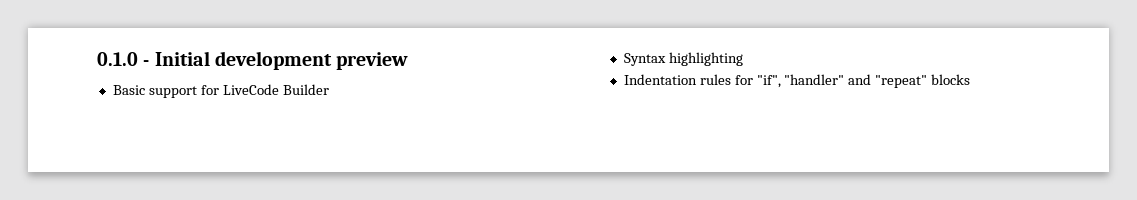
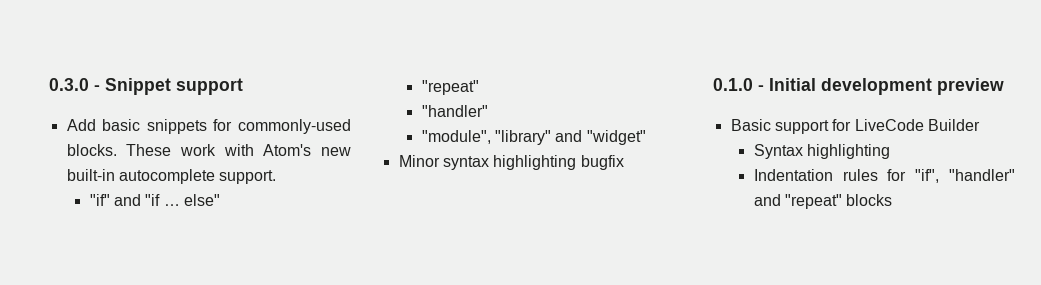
(97, 59) none -> [49,78,243,95] [66,119,351,134] [66,144,351,156] [66,169,277,184] [89,194,221,206] [421,80,479,95] [421,105,488,117] [421,130,646,145] [398,155,624,170] 0.3.0 - Snippet support // Add basic snippets for commonly-used blocks. These work with Atom's new built-in autocomplete support. // "if" and "if … else" // "repeat" // "handler" // "module", "library" and "widget" // Minor syntax highlighting bugfix //

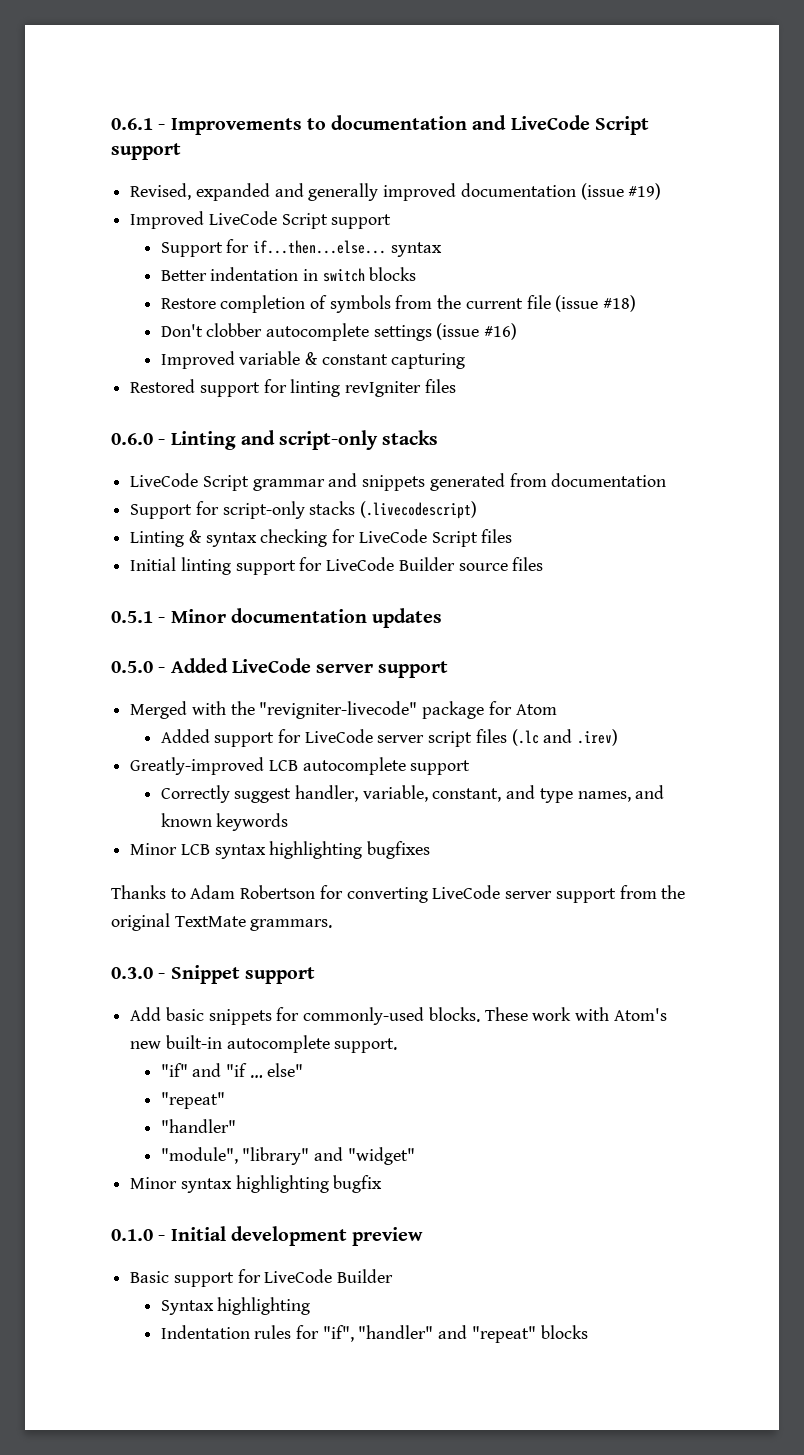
(49, 84) none -> [111,115,649,135] [111,143,181,160] [130,183,662,201] [130,211,392,229] [160,239,442,257] [160,267,417,282] [160,295,637,313] [160,323,518,341] [160,351,466,369] [130,379,456,397] [111,430,439,450] [130,473,667,491] [130,501,478,519] [130,529,513,547] [130,557,544,575] [111,608,443,628] [111,658,449,678] [130,701,557,719] [160,729,619,747] [130,757,471,775] [160,785,665,803] [160,813,289,831] [130,841,431,859] [111,885,686,903] [111,913,333,931] 0.6.1 - Improvements to documentation and LiveCode Script support // Revised, expanded and generally improved documentation (issue #19) // Improved LiveCode Script support // Support for if...then...else... syntax // Better indentation in switch blocks // Restore completion of symbols from the current file (issue #18) // Don't clobber autocomplete settings (issue #16) // Improved variable & constant capturing // Restored support for linting revIgniter files // 0.6.0 - Linting and script-only stacks // LiveCode Script grammar and snippets generated from documentation // Support for script-only stacks (.livecodescript) // Linting & syntax checking for LiveCode Script files // Initial linting support for LiveCode Builder source files // 0.5.1 - Minor documentation updates // 0.5.0 - Added LiveCode server support // Merged with the "revigniter-livecode" package for Atom // Added support for LiveCode server script files (.lc and .irev) // Greatly-improved LCB autocomplete support // Correctly suggest handler, variable, constant, and type names, and known keywords // Minor LCB syntax highlighting bugfixes // Thanks to Adam Robertson for converting LiveCode server support from the original TextMate grammars. //

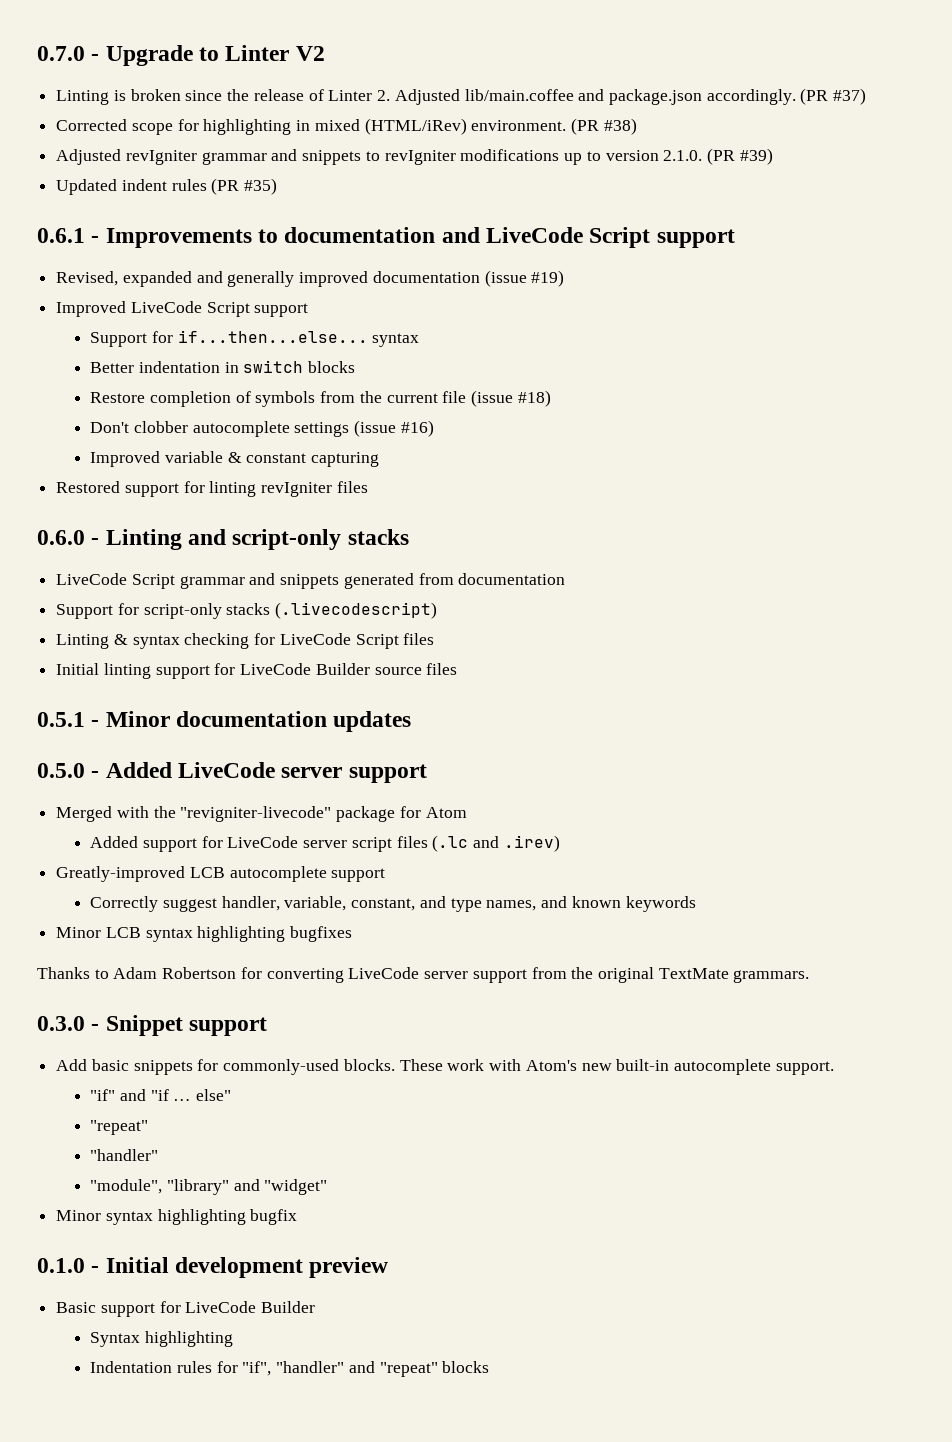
(111, 124) none -> [37,45,325,66] [56,88,867,105] [56,118,637,135] [56,148,773,165] [56,178,278,195] 0.7.0 - Upgrade to Linter V2 // Linting is broken since the release of Linter 2. Adjusted lib/main.coffee and package.json accordingly. (PR #37) // Corrected scope for highlighting in mixed (HTML/iRev) environment. (PR #38) // Adjusted revIgniter grammar and snippets to revIgniter modifications up to version 2.1.0. (PR #39) // Updated indent rules (PR #35) //

